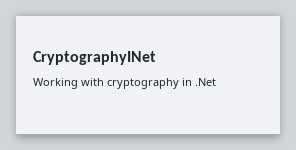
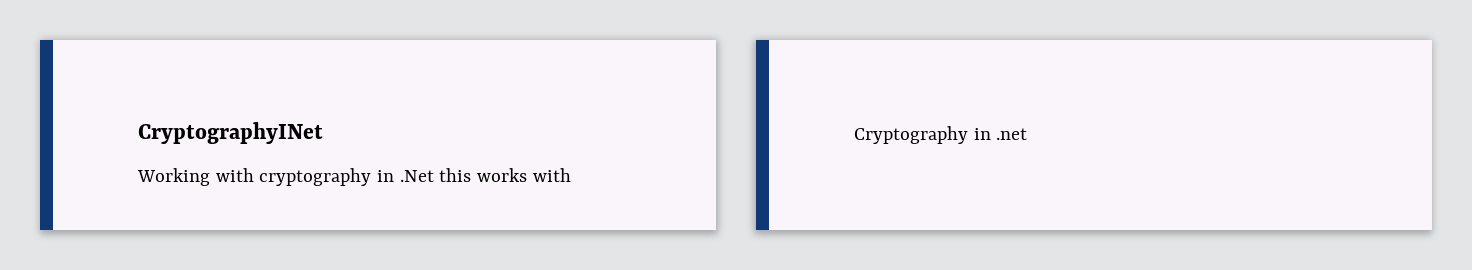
(216, 82) none -> [439,168,571,182] [854,126,1028,144] this works with Cryptography in .net

